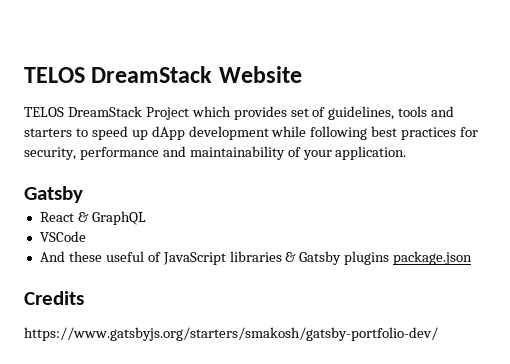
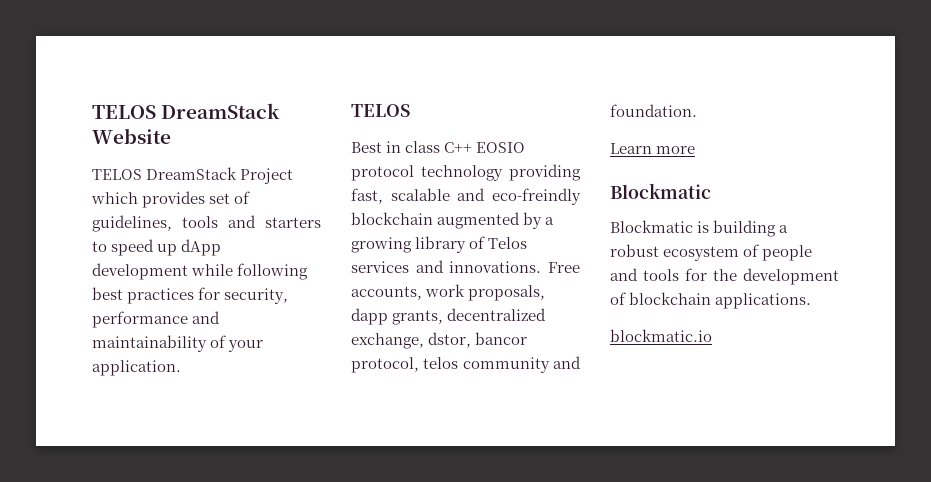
[24,186,83,203] [39,211,146,225] [39,231,86,242] [39,251,473,265] [24,291,84,305] [24,327,438,341] Gatsby // React & GraphQL // VSCode // And these useful of JavaScript libraries & Gatsby plugins package.json // Credits // https://www.gatsbyjs.org/starters/smakosh/gatsby-portfolio-dev/ -> [351,104,410,117] [351,141,526,153] [351,164,581,181] [351,188,581,205] [351,212,555,229] [351,236,528,253] [351,260,580,273] [351,284,546,301] [351,308,547,325] [351,332,528,349] [351,356,581,373] [610,104,697,117] [610,143,696,154] [610,183,711,199] [610,220,789,237] [610,244,813,261] [610,268,839,285] [610,292,812,309] [610,329,712,342] TELOS // Best in class C++ EOSIO protocol technology providing fast, scalable and eco-freindly blockchain augmented by a growing library of Telos services and innovations. Free accounts, work proposals, dapp grants, decentralized exchange, dstor, bancor protocol, telos community and foundation. // Learn more // Blockmatic // Blockmatic is building a robust ecosystem of people and tools for the development of blockchain applications. // blockmatic.io

